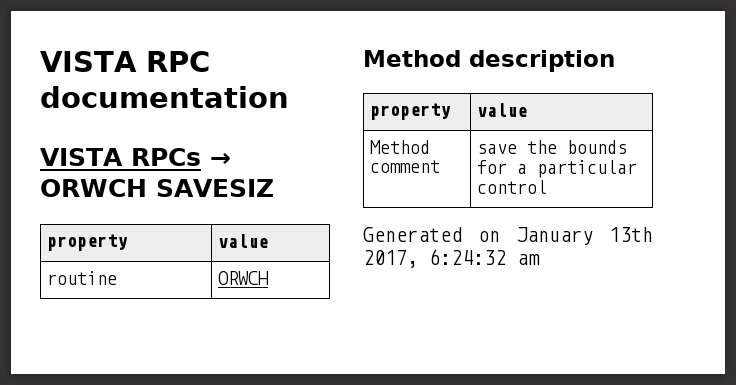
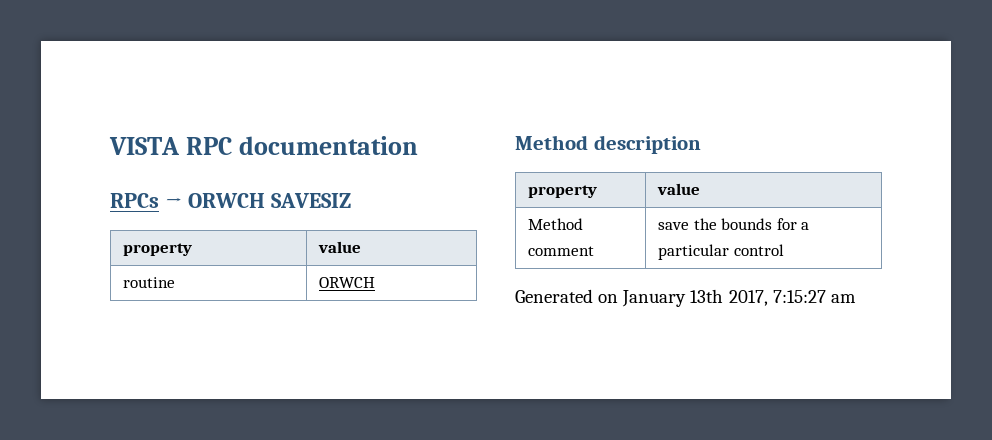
[40,148,123,166] VISTA -> (419, 145) none
[429,249,506,265] 6:24:32 -> [772,290,826,303] 7:15:27

